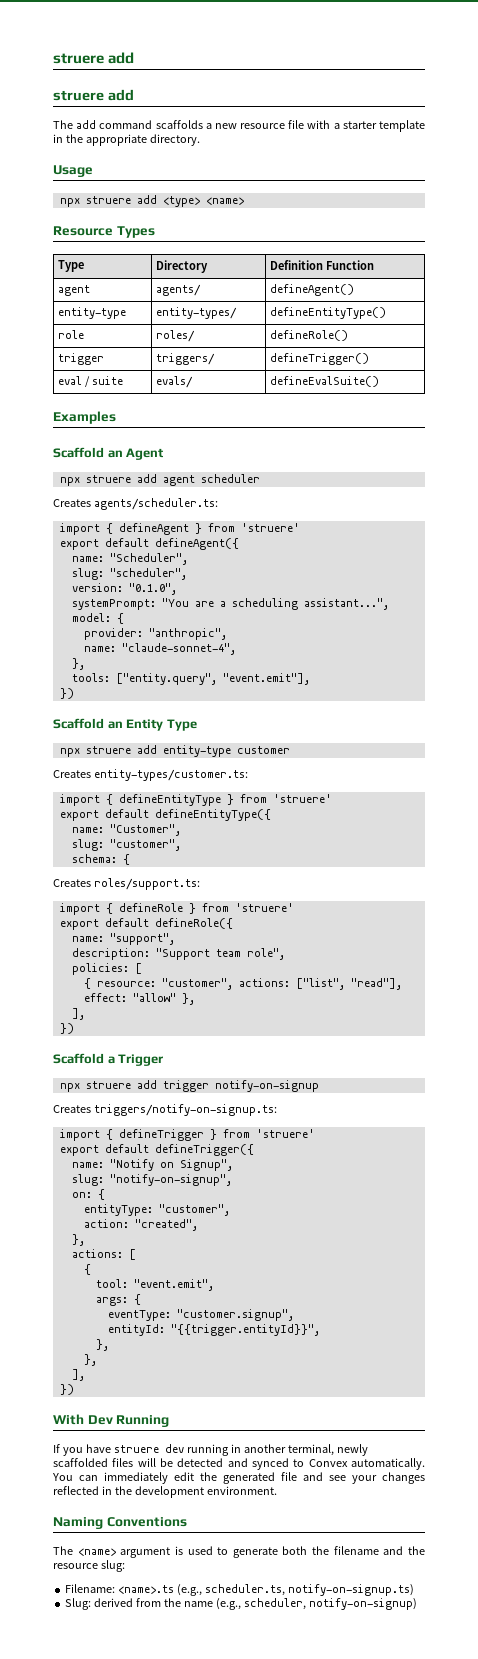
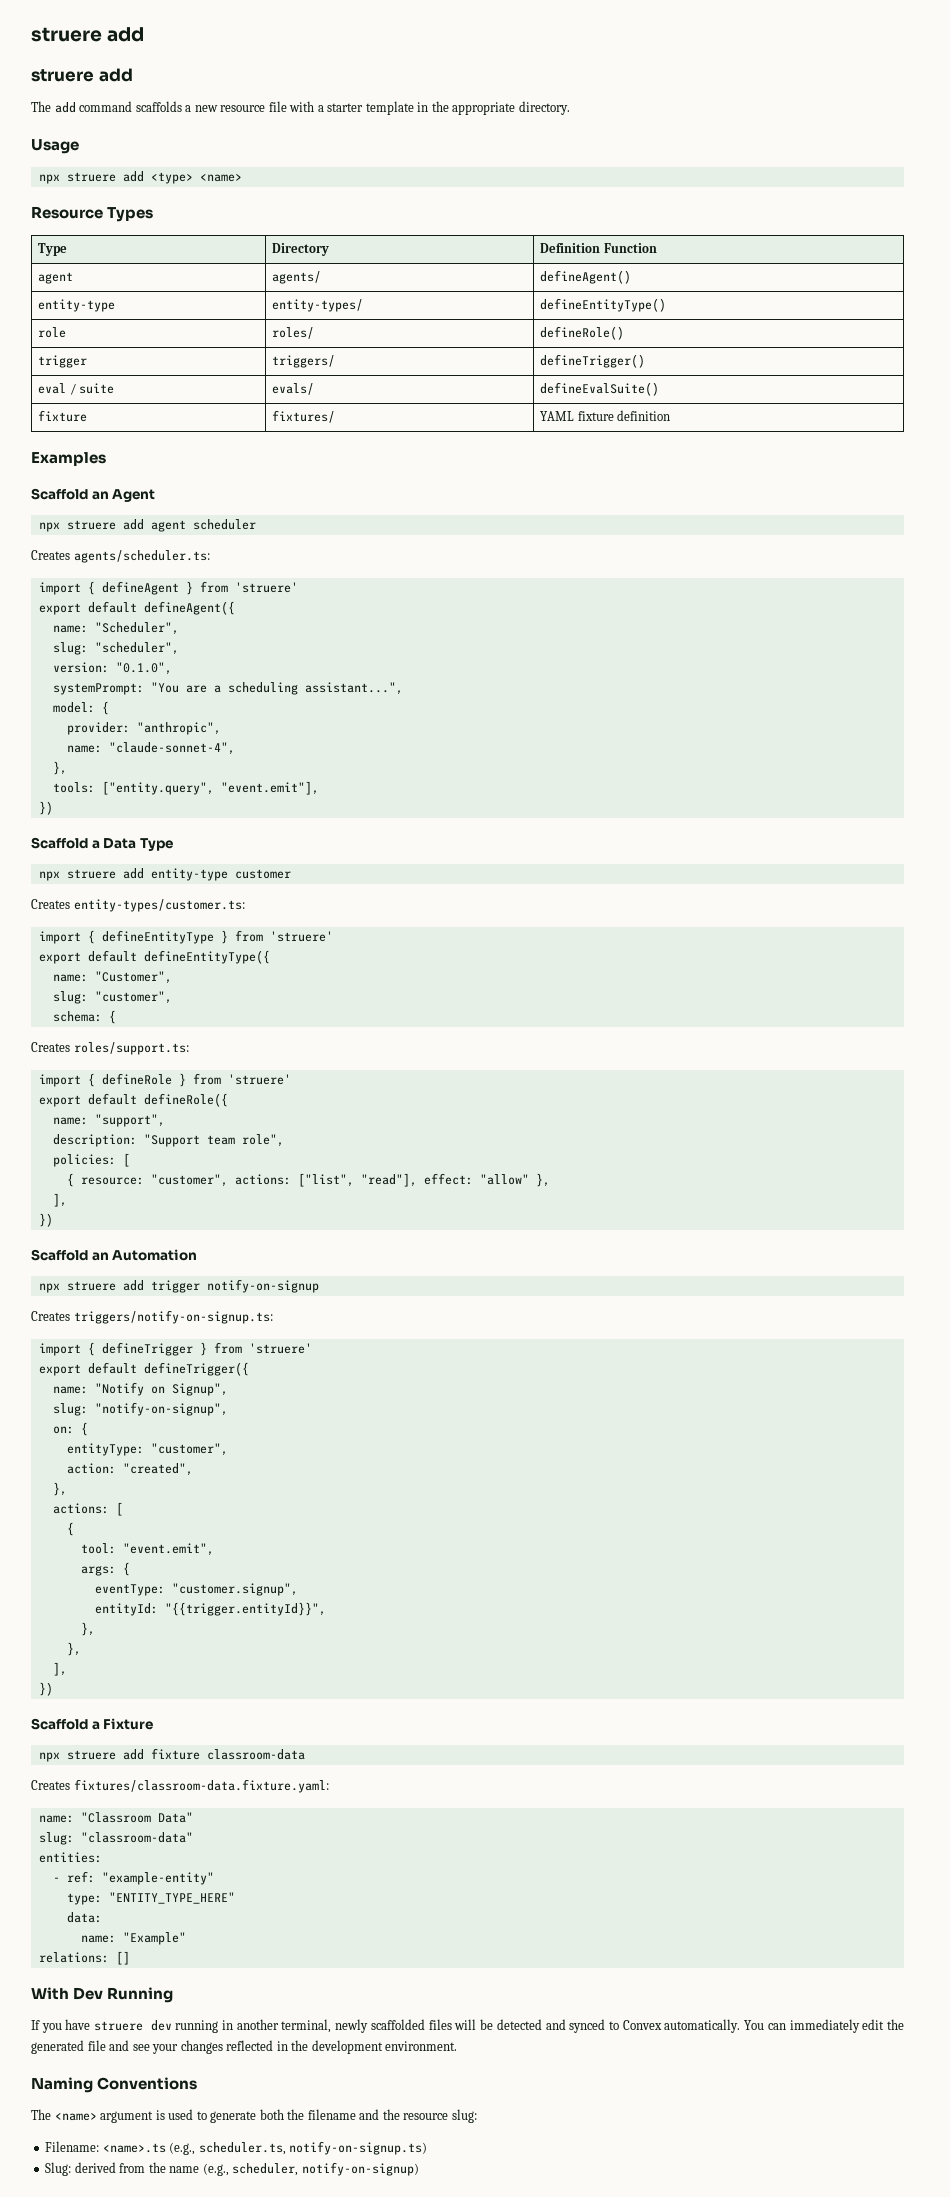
(380, 381) none -> [38,410,88,422] [272,410,336,423] [540,410,671,421] // fixture | fixtures/ | YAML fixture definition
[107,719,164,731] an Entity -> [91,838,137,849] a Data
[107,1054,164,1066] a Trigger -> [91,1249,198,1261] an Automation
(74, 1389) none -> [31,1718,154,1730] [38,1748,305,1762] [31,1779,329,1793] [38,1812,193,1823] [38,1832,193,1845] [38,1852,102,1863] [52,1871,214,1885] [66,1892,235,1905] [66,1912,102,1923] [80,1932,186,1945] [38,1951,130,1965] // Scaffold a Fixture // npx struere add fixture classroom-data // Creates fixtures/classroom-data.fixture.yaml: // name: "Classroom Data" // slug: "classroom-data" // entities: // - ref: "example-entity" // type: "ENTITY_TYPE_HERE" // data: // name: "Example" // relations: []

